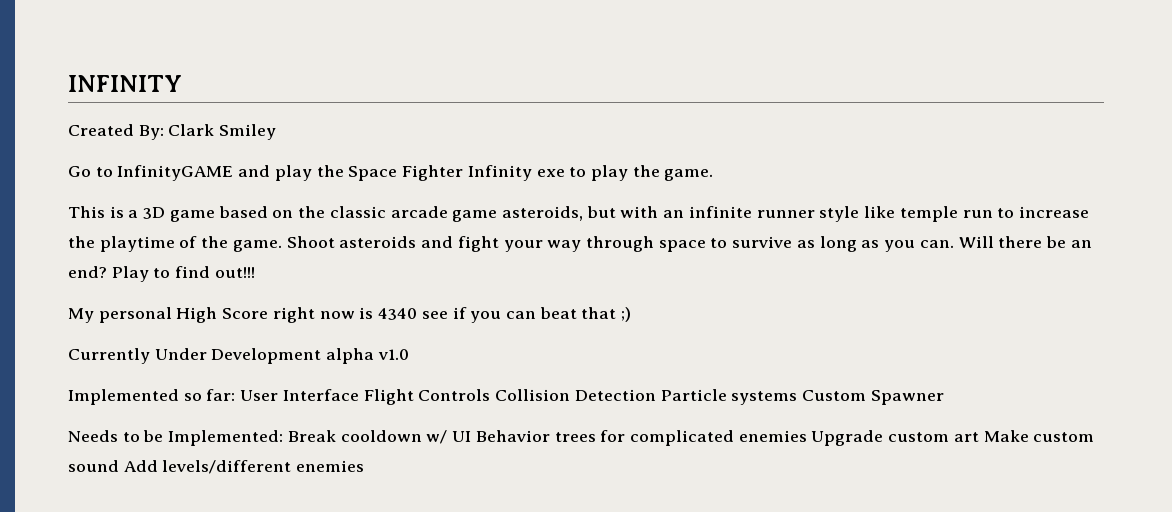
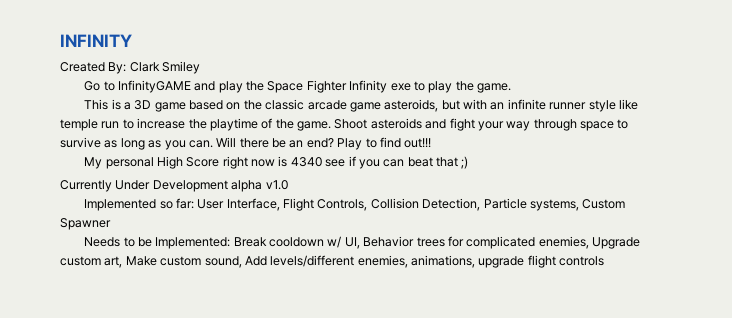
[282,389,798,405] Interface Flight Controls Collision Detection Particle systems -> [226,198,579,211] Interface, Flight Controls, Collision Detection, Particle systems,
[452,431,472,442] UI -> [344,237,360,249] UI,
[738,430,807,442] enemies -> [538,236,589,249] enemies,
[953,432,979,442] art -> [104,256,123,268] art,
[68,460,119,472] sound -> [204,256,242,268] sound,
[296,460,365,472] enemies -> [357,255,605,268] enemies, animations, upgrade flight controls

